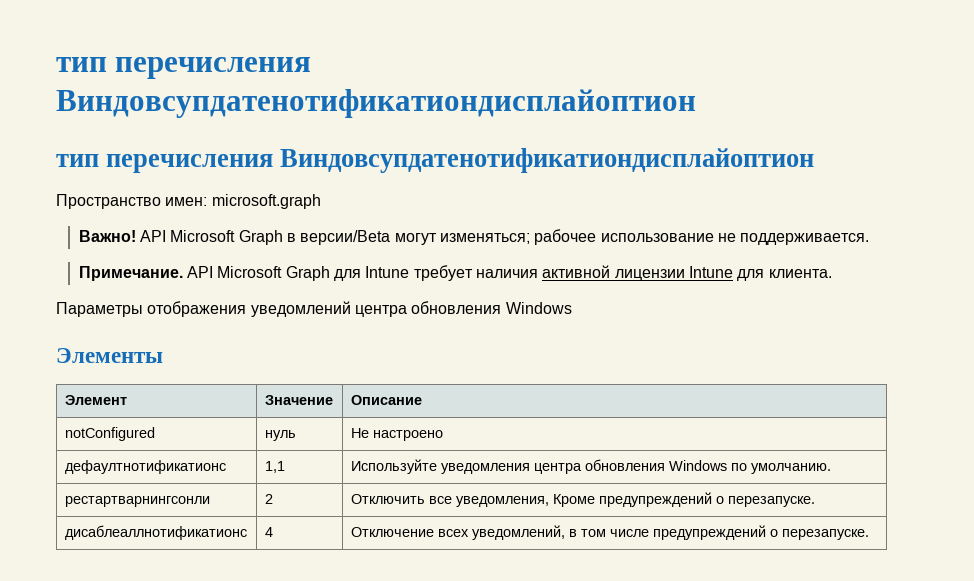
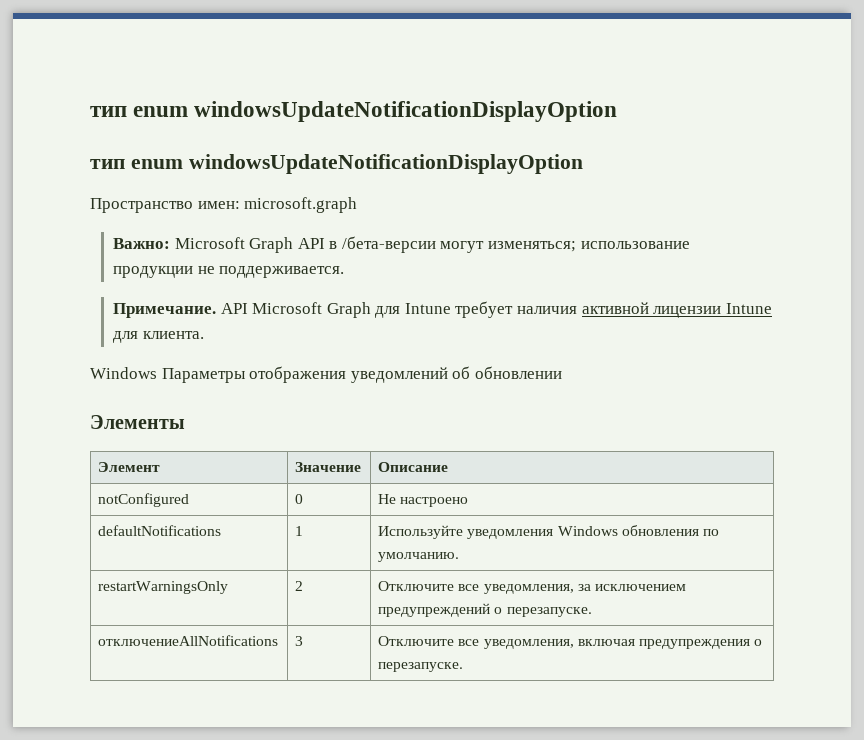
[56,57,312,79] [56,89,696,118] [56,148,815,173] тип перечисления Виндовсупдатенотификатиондисплайоптион // тип перечисления Виндовсупдатенотификатиондисплайоптион -> [90,101,618,122] [90,154,583,174] тип enum windowsUpdateNotificationDisplayOption // тип enum windowsUpdateNotificationDisplayOption
[78,229,714,245] Важно! API Microsoft Graph в версии/Beta могут изменяться; рабочее использование -> [112,236,690,253] [112,266,193,278] Важно: Microsoft Graph API в /бета-версии могут изменяться; использование продукции
(832, 273) none -> [90,367,157,379] Windows
[354,301,572,317] центра обновления Windows -> [452,366,562,379] об обновлении
[264,430,296,441] нуль -> [295,494,304,504] 0
[64,460,226,474] [264,461,285,473] дефаултнотификатионс | 1,1 -> [98,525,222,536] [295,526,304,536] defaultNotifications | 1
[533,459,727,474] центра обновления Windows -> [557,525,699,536] Windows обновления
[64,496,210,507] рестартварнингсонли -> [98,581,229,594] restartWarningsOnly
[350,494,595,507] Отключить все уведомления, Кроме -> [378,581,686,594] Отключите все уведомления, за исключением
[64,525,247,540] [264,527,273,537] [350,525,766,540] дисаблеаллнотификатионс | 4 | Отключение всех уведомлений, в том числе предупреждений -> [98,635,279,646] [295,636,304,646] [378,636,750,649] отключениеAllNotifications | 3 | Отключите все уведомления, включая предупреждения

